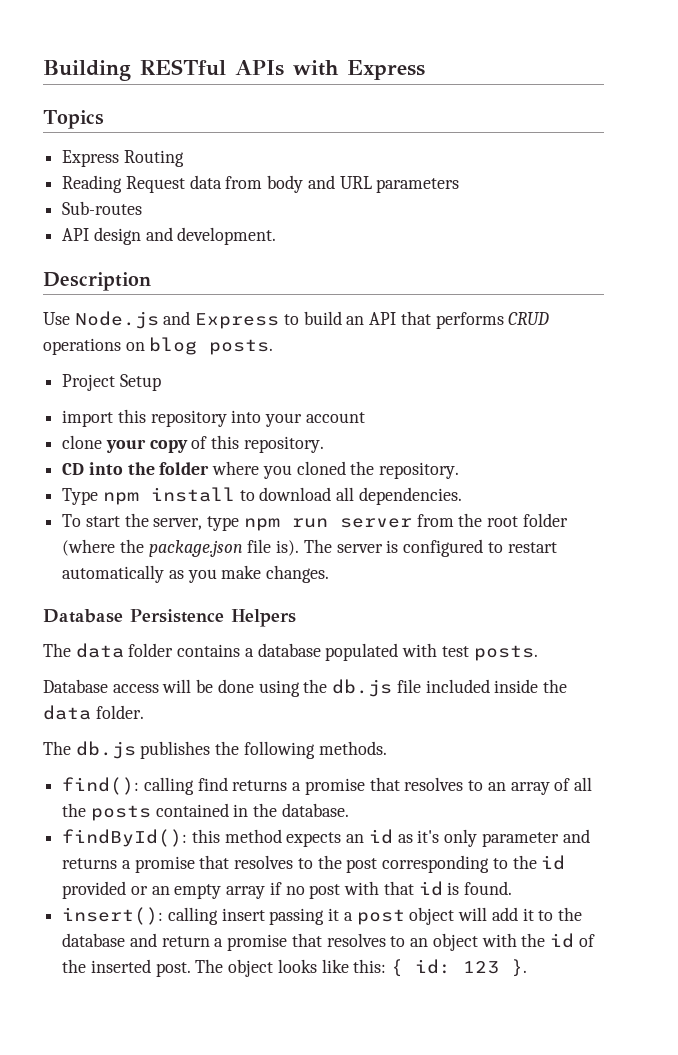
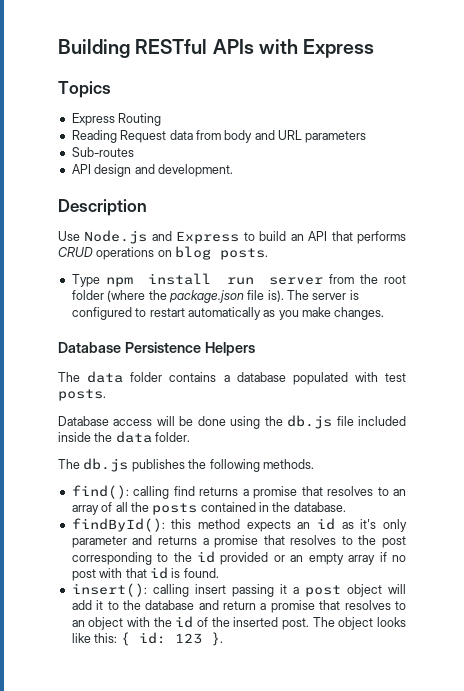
[62,374,161,391] [62,409,365,427] [62,435,324,453] [62,461,460,479] [62,487,462,505] [62,513,280,531] Project Setup // import this repository into your account // clone your copy of this repository. // CD into the folder where you cloned the repository. // Type npm install to download all dependencies. // To start the server, type npm -> [71,273,212,287] Type npm install

